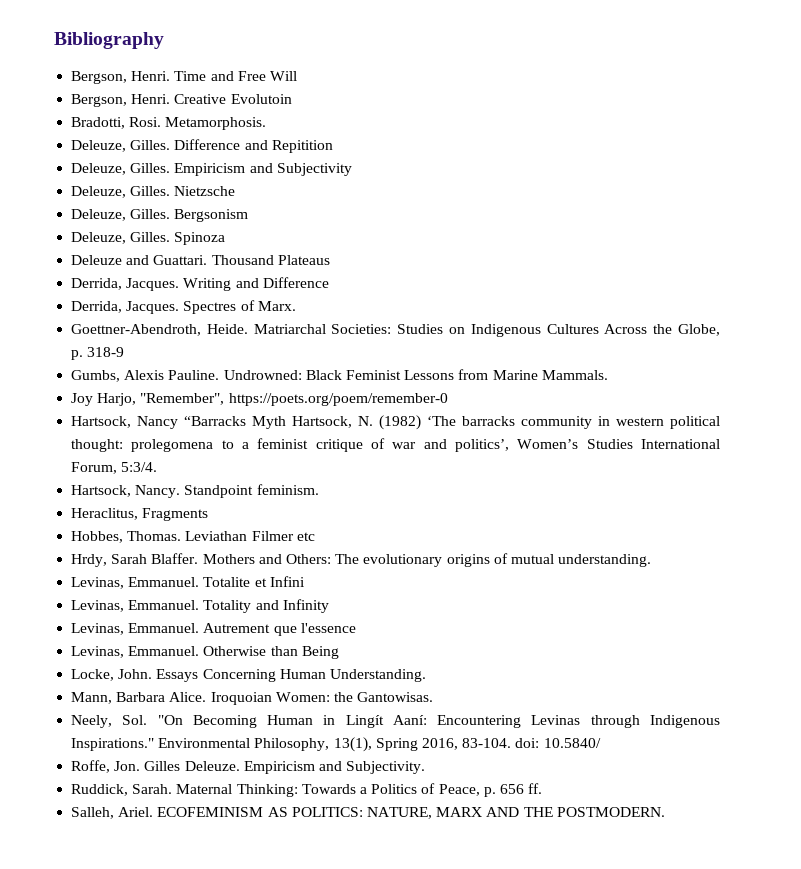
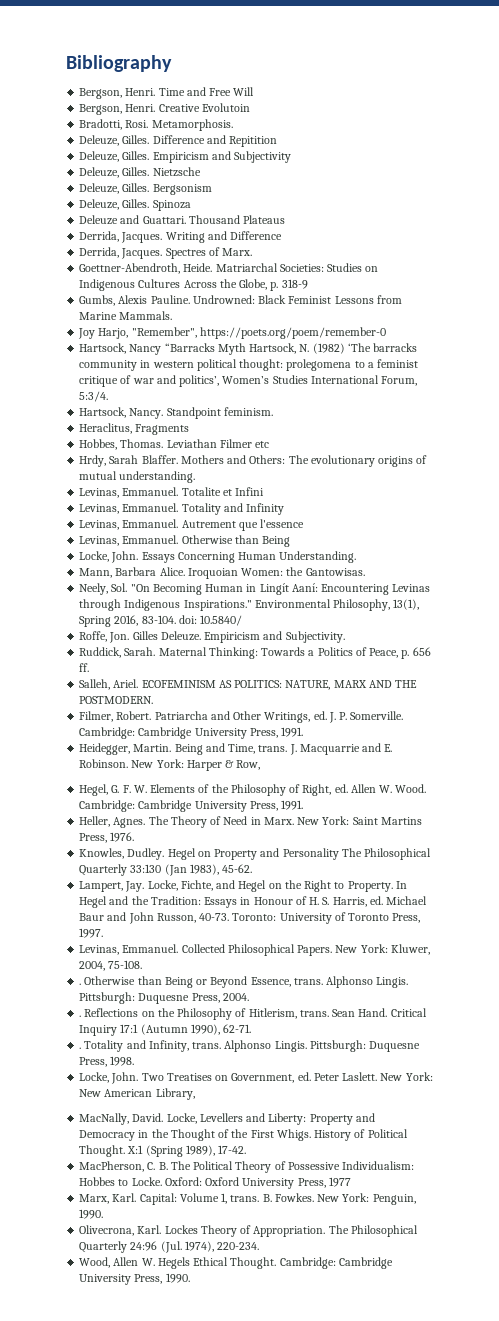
(665, 812) none -> [79,711,404,723] [79,727,304,739] [79,743,393,755] [79,759,261,771] [79,784,427,796] [79,800,304,812] [79,816,422,828] [79,832,135,843] [79,848,432,860] [79,864,253,876] [79,880,407,892] [79,896,428,908] [79,912,421,924] [79,928,104,938] [79,944,430,956] [79,960,143,971] [79,976,409,988] [79,992,249,1004] [79,1008,427,1020] [79,1024,252,1036] [79,1040,421,1052] [79,1056,135,1067] [79,1072,433,1084] [79,1088,195,1100] [79,1113,375,1125] [79,1129,408,1141] [79,1145,247,1157] [79,1161,415,1173] [79,1177,351,1189] [79,1193,416,1205] [79,1209,104,1219] [79,1225,418,1237] [79,1241,260,1253] [79,1257,393,1269] [79,1273,190,1285] // Filmer, Robert. Patriarcha and Other Writings, ed. J. P. Somerville. Cambridge: Cambridge University Press, 1991. // Heidegger, Martin. Being and Time, trans. J. Macquarrie and E. Robinson. New York: Harper & Row, // Hegel, G. F. W. Elements of the Philosophy of Right, ed. Allen W. Wood. Cambridge: Cambridge University Press, 1991. // Heller, Agnes. The Theory of Need in Marx. New York: Saint Martins Press, 1976. // Knowles, Dudley. Hegel on Property and Personality The Philosophical Quarterly 33:130 (Jan 1983), 45-62. // Lampert, Jay. Locke, Fichte, and Hegel on the Right to Property. In Hegel and the Tradition: Essays in Honour of H. S. Harris, ed. Michael Baur and John Russon, 40-73. Toronto: University of Toronto Press, 1997. // Levinas, Emmanuel. Collected Philosophical Papers. New York: Kluwer, 2004, 75-108. // . Otherwise than Being or Beyond Essence, trans. Alphonso Lingis. Pittsburgh: Duquesne Press, 2004. // . Reflections on the Philosophy of Hitlerism, trans. Sean Hand. Critical Inquiry 17:1 (Autumn 1990), 62-71. // . Totality and Infinity, trans. Alphonso Lingis. Pittsburgh: Duquesne Press, 1998. // Locke, John. Two Treatises on Government, ed. Peter Laslett. New York: New American Library, // MacNally, David. Locke, Levellers and Liberty: Property and Democracy in the Thought of the First Whigs. History of Political Thought. X:1 (Spring 1989), 17-42. // MacPherson, C. B. The Political Theory of Possessive Individualism: Hobbes to Locke. Oxford: Oxford University Press, 1977 // Marx, Karl. Capital: Volume 1, trans. B. Fowkes. New York: Penguin, 1990. // Olivecrona, Karl. Lockes Theory of Appropriation. The Philosophical Quarterly 24:96 (Jul. 1974), 220-234. // Wood, Allen W. Hegels Ethical Thought. Cambridge: Cambridge University Press, 1990.

